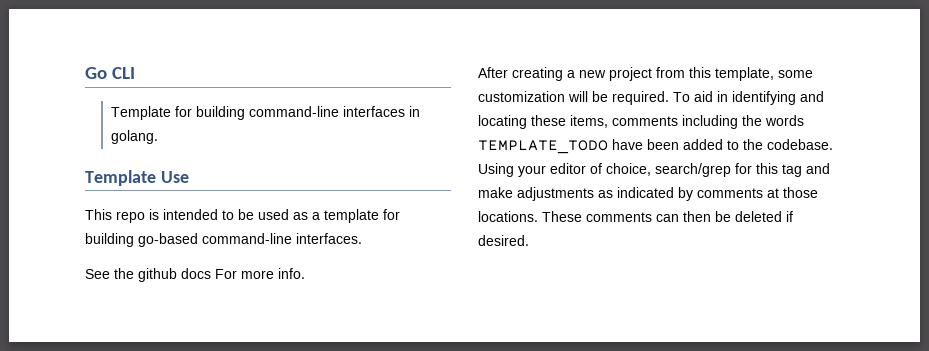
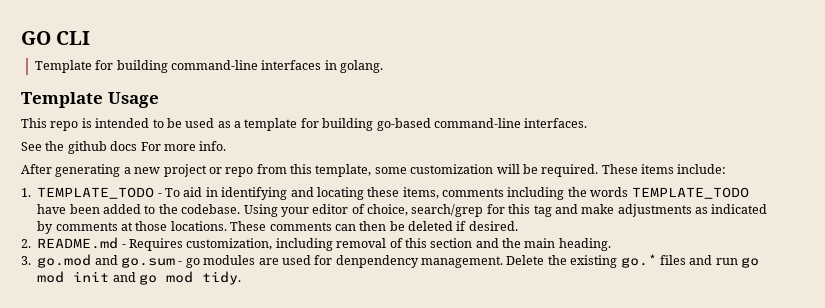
[85,67,107,79] Go -> [21,31,51,45] GO
[160,171,189,183] Use -> [107,92,159,108] Usage
[512,67,563,81] creating -> [55,164,121,177] generating
(652, 74) none -> [208,167,254,177] or repo
(669, 98) none -> [601,164,727,174] [21,187,162,199] These items include: // 1. TEMPLATE_TODO -
(529, 240) none -> [21,237,611,251] [21,254,759,268] [37,271,241,285] // 2. README.md - Requires customization, including removal of this section and the main heading. // 3. go.mod and go.sum - go modules are used for denpendency management. Delete the existing go.* files and run go mod init and go mod tidy.

